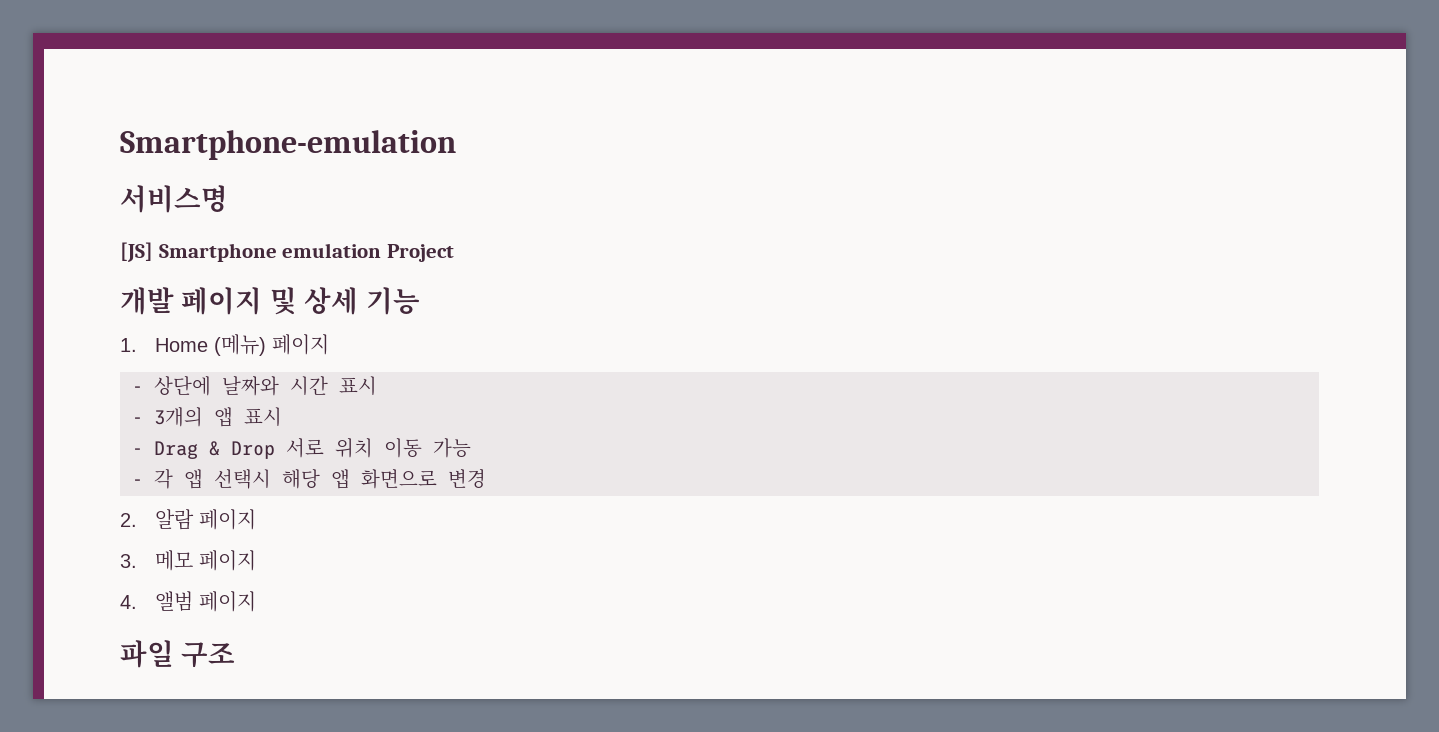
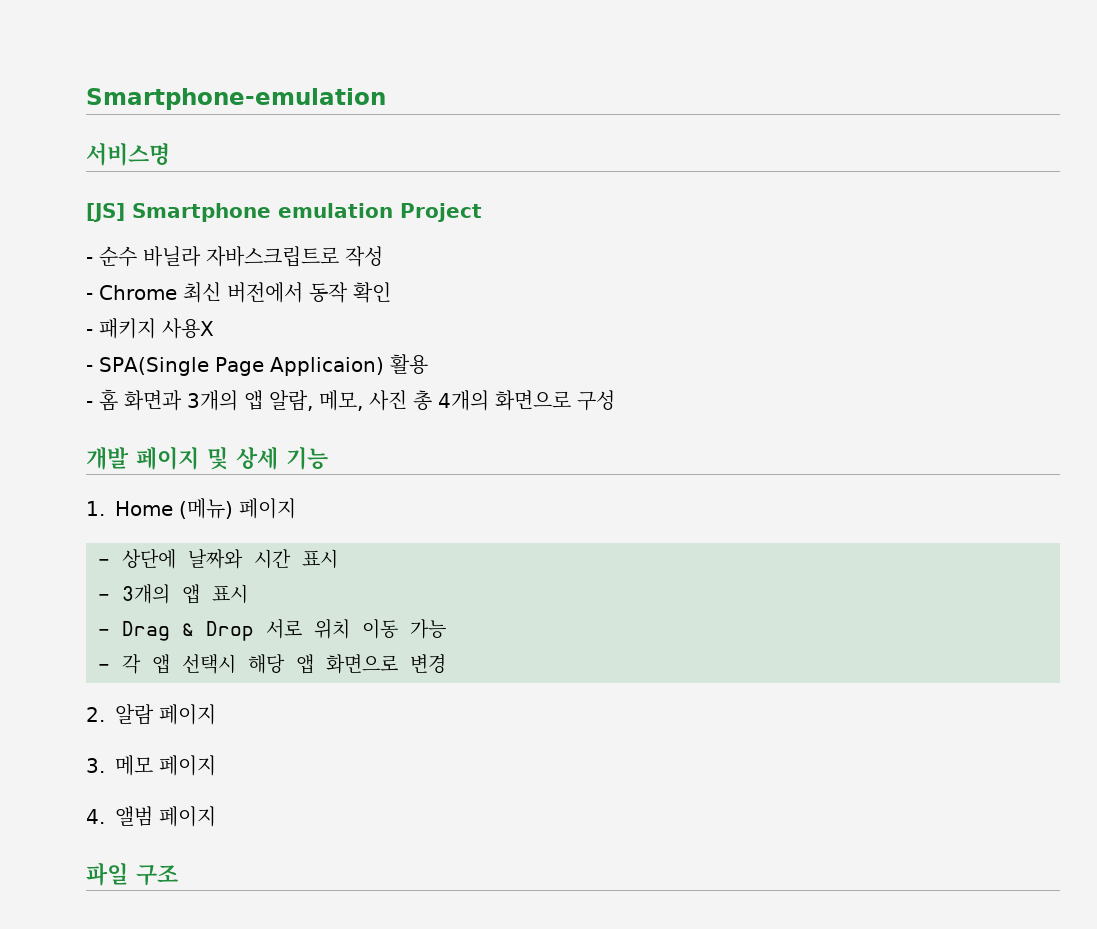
(454, 253) none -> [86,246,383,267] [86,282,391,303] [86,318,214,339] [86,354,428,376] [86,389,615,411] // - 순수 바닐라 자바스크립트로 작성 // - Chrome 최신 버전에서 동작 확인 // - 패키지 사용X // - SPA(Single Page Applicaion) 활용 // - 홈 화면과 3개의 앱 알람, 메모, 사진 총 4개의 화면으로 구성

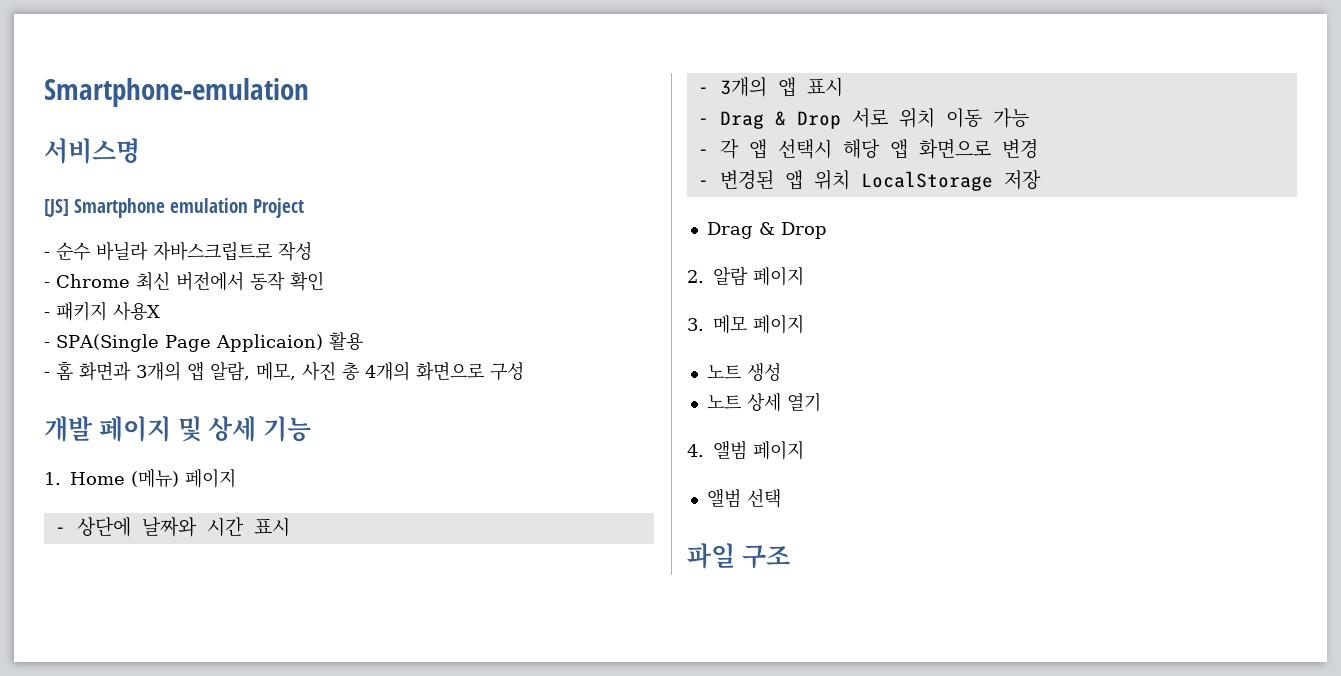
(446, 664) none -> [697,170,1041,191] [706,222,827,239] // - 변경된 앱 위치 LocalStorage 저장 // Drag & Drop
(216, 765) none -> [706,363,781,381] [706,393,821,412] // 노트 생성 // 노트 상세 열기
(216, 816) none -> [706,488,781,508] // 앨범 선택

